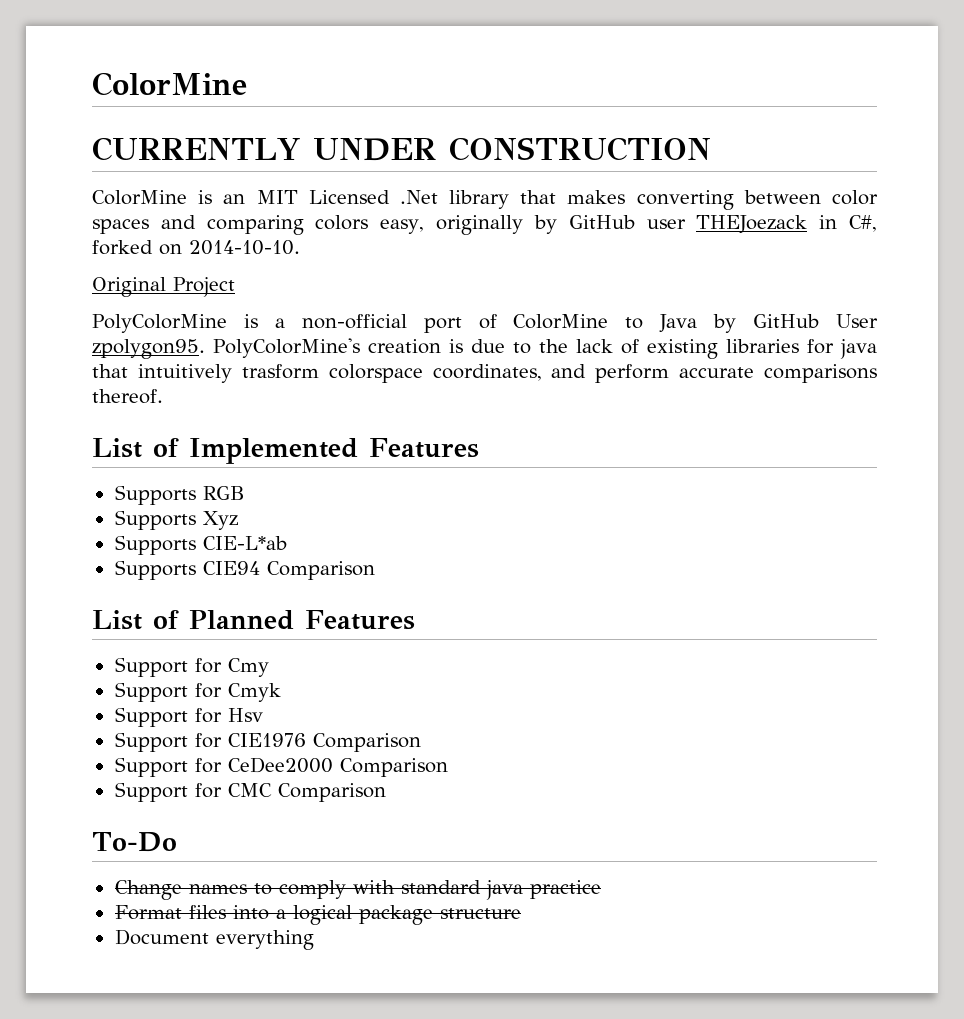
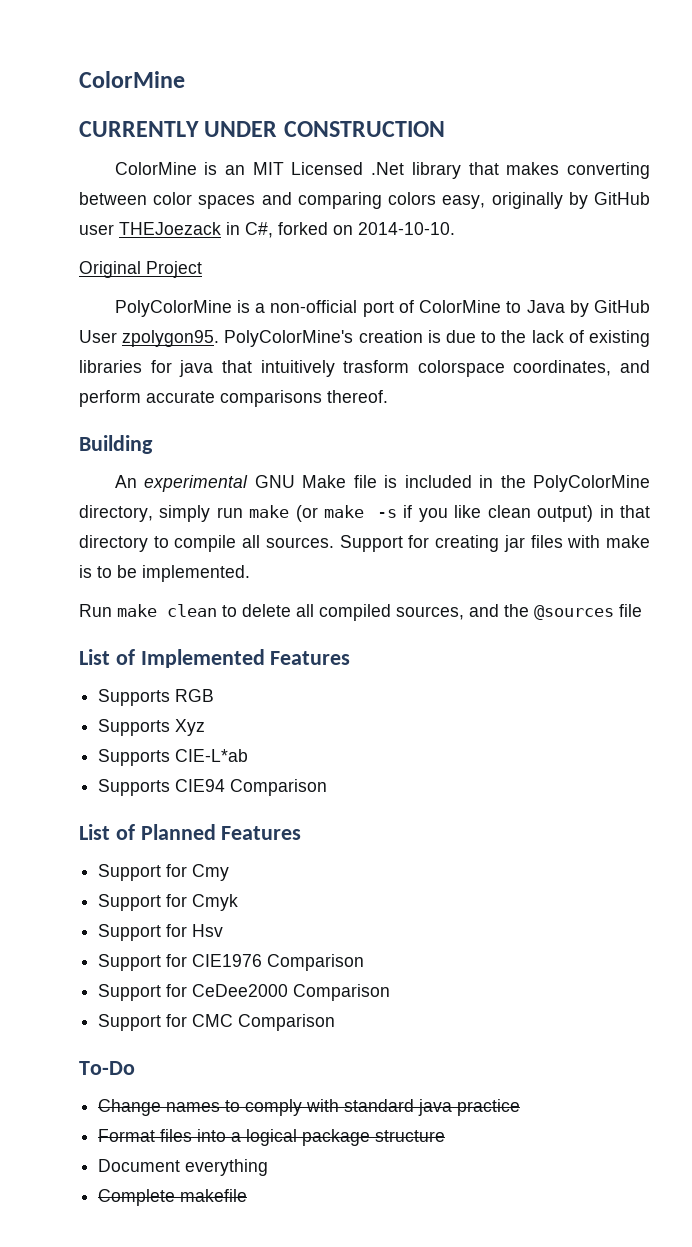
(163, 396) none -> [79,435,153,454] [114,475,650,492] [79,505,650,522] [79,535,651,552] [79,565,250,582] [79,604,642,621] // Building // An experimental GNU Make file is included in the PolyColorMine directory, simply run make (or make -s if you like clean output) in that directory to compile all sources. Support for creating jar files with make is to be implemented. // Run make clean to delete all compiled sources, and the @sources file
(314, 940) none -> [98,1189,248,1206] // Complete makefile

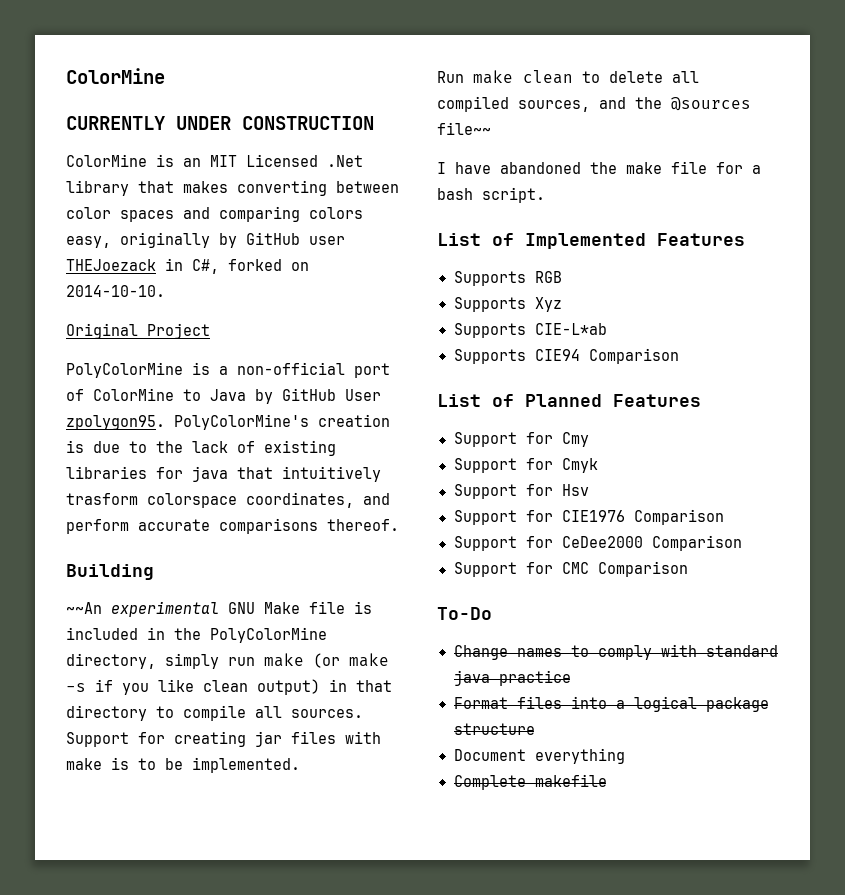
[114,475,137,488] An -> [66,602,102,614] ~~An
[619,604,642,617] file -> [437,122,491,135] [437,161,761,174] [437,187,545,203] file~~ // I have abandoned the make file for a bash script.

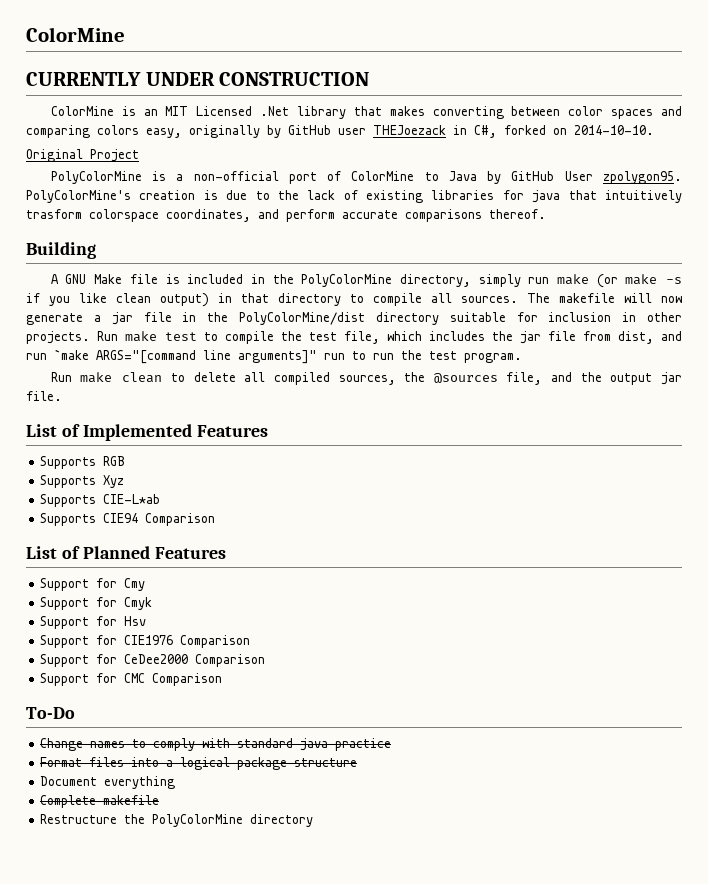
[66,601,219,617] ~~An experimental -> [50,274,59,284] A
[66,731,381,747] [66,757,300,773] Support for creating jar files with make is to be implemented. -> [527,293,682,303] [26,312,682,325] [26,331,682,344] [26,349,522,364] The makefile will now generate a jar file in the PolyColorMine/dist directory suitable for inclusion in other projects. Run make test to compile the test file, which includes the jar file from dist, and run `make ARGS="[command line arguments]" run to run the test program.
[599,97,751,111] [437,122,491,135] [437,161,761,174] [437,187,545,203] and the @sources file~~ // I have abandoned the make file for a bash script. -> [404,372,682,385] [26,391,62,401] the @sources file, and the output jar file.
(607, 780) none -> [40,814,314,827] // Restructure the PolyColorMine directory

